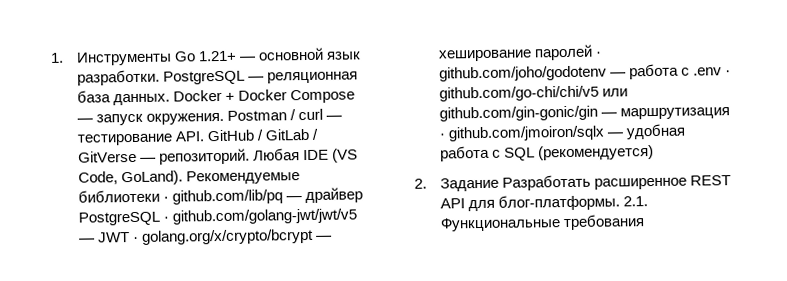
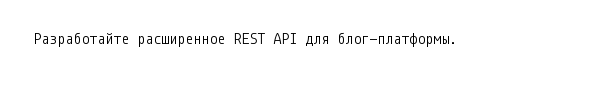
[50,47,361,66] [76,69,358,86] [76,89,355,106] [76,108,342,126] [76,128,318,146] [77,148,358,165] [77,170,300,186] [77,187,363,205] [77,208,357,226] [78,228,332,245] [437,44,602,62] [438,63,731,82] [438,85,628,102] [438,105,730,122] [438,123,685,142] [439,145,654,162] [414,174,591,192] 1. Инструменты Go 1.21+ — основной язык разработки. PostgreSQL — реляционная база данных. Docker + Docker Compose — запуск окружения. Postman / curl — тестирование API. GitHub / GitLab / GitVerse — репозиторий. Любая IDE (VS Code, GoLand). Рекомендуемые библиотеки · github.com/lib/pq — драйвер PostgreSQL · github.com/golang-jwt/jwt/v5 — JWT · golang.org/x/crypto/bcrypt — хеширование паролей · github.com/joho/godotenv — работа с .env · github.com/go-chi/chi/v5 или github.com/gin-gonic/gin — маршрутизация · github.com/jmoiron/sqlx — удобная работа с SQL (рекомендуется) // 2. Задание Разработать -> [33,32,129,47] Разработайте
[622,196,648,207] [439,214,645,232] 2.1. Функциональные требования -> (457, 39) none

